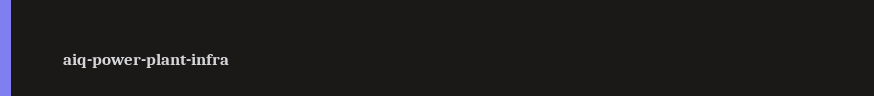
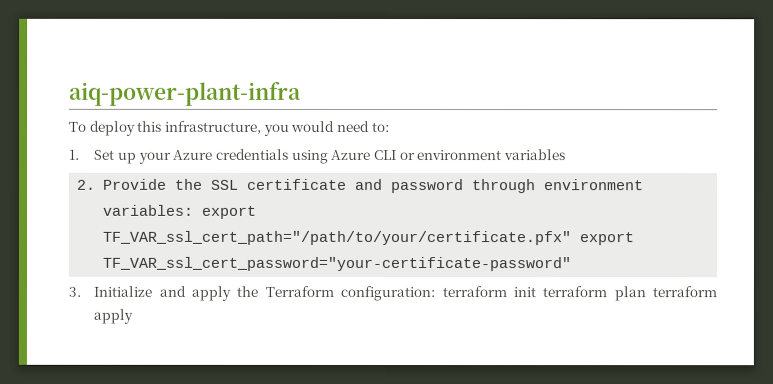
(229, 60) none -> [69,120,390,136] [69,148,566,164] [77,178,644,194] [101,204,256,219] [101,230,634,246] [101,256,571,272] [68,285,718,302] [93,308,134,324] // To deploy this infrastructure, you would need to: // 1. Set up your Azure credentials using Azure CLI or environment variables // 2. Provide the SSL certificate and password through environment variables: export TF_VAR_ssl_cert_path="/path/to/your/certificate.pfx" export TF_VAR_ssl_cert_password="your-certificate-password" // 3. Initialize and apply the Terraform configuration: terraform init terraform plan terraform apply

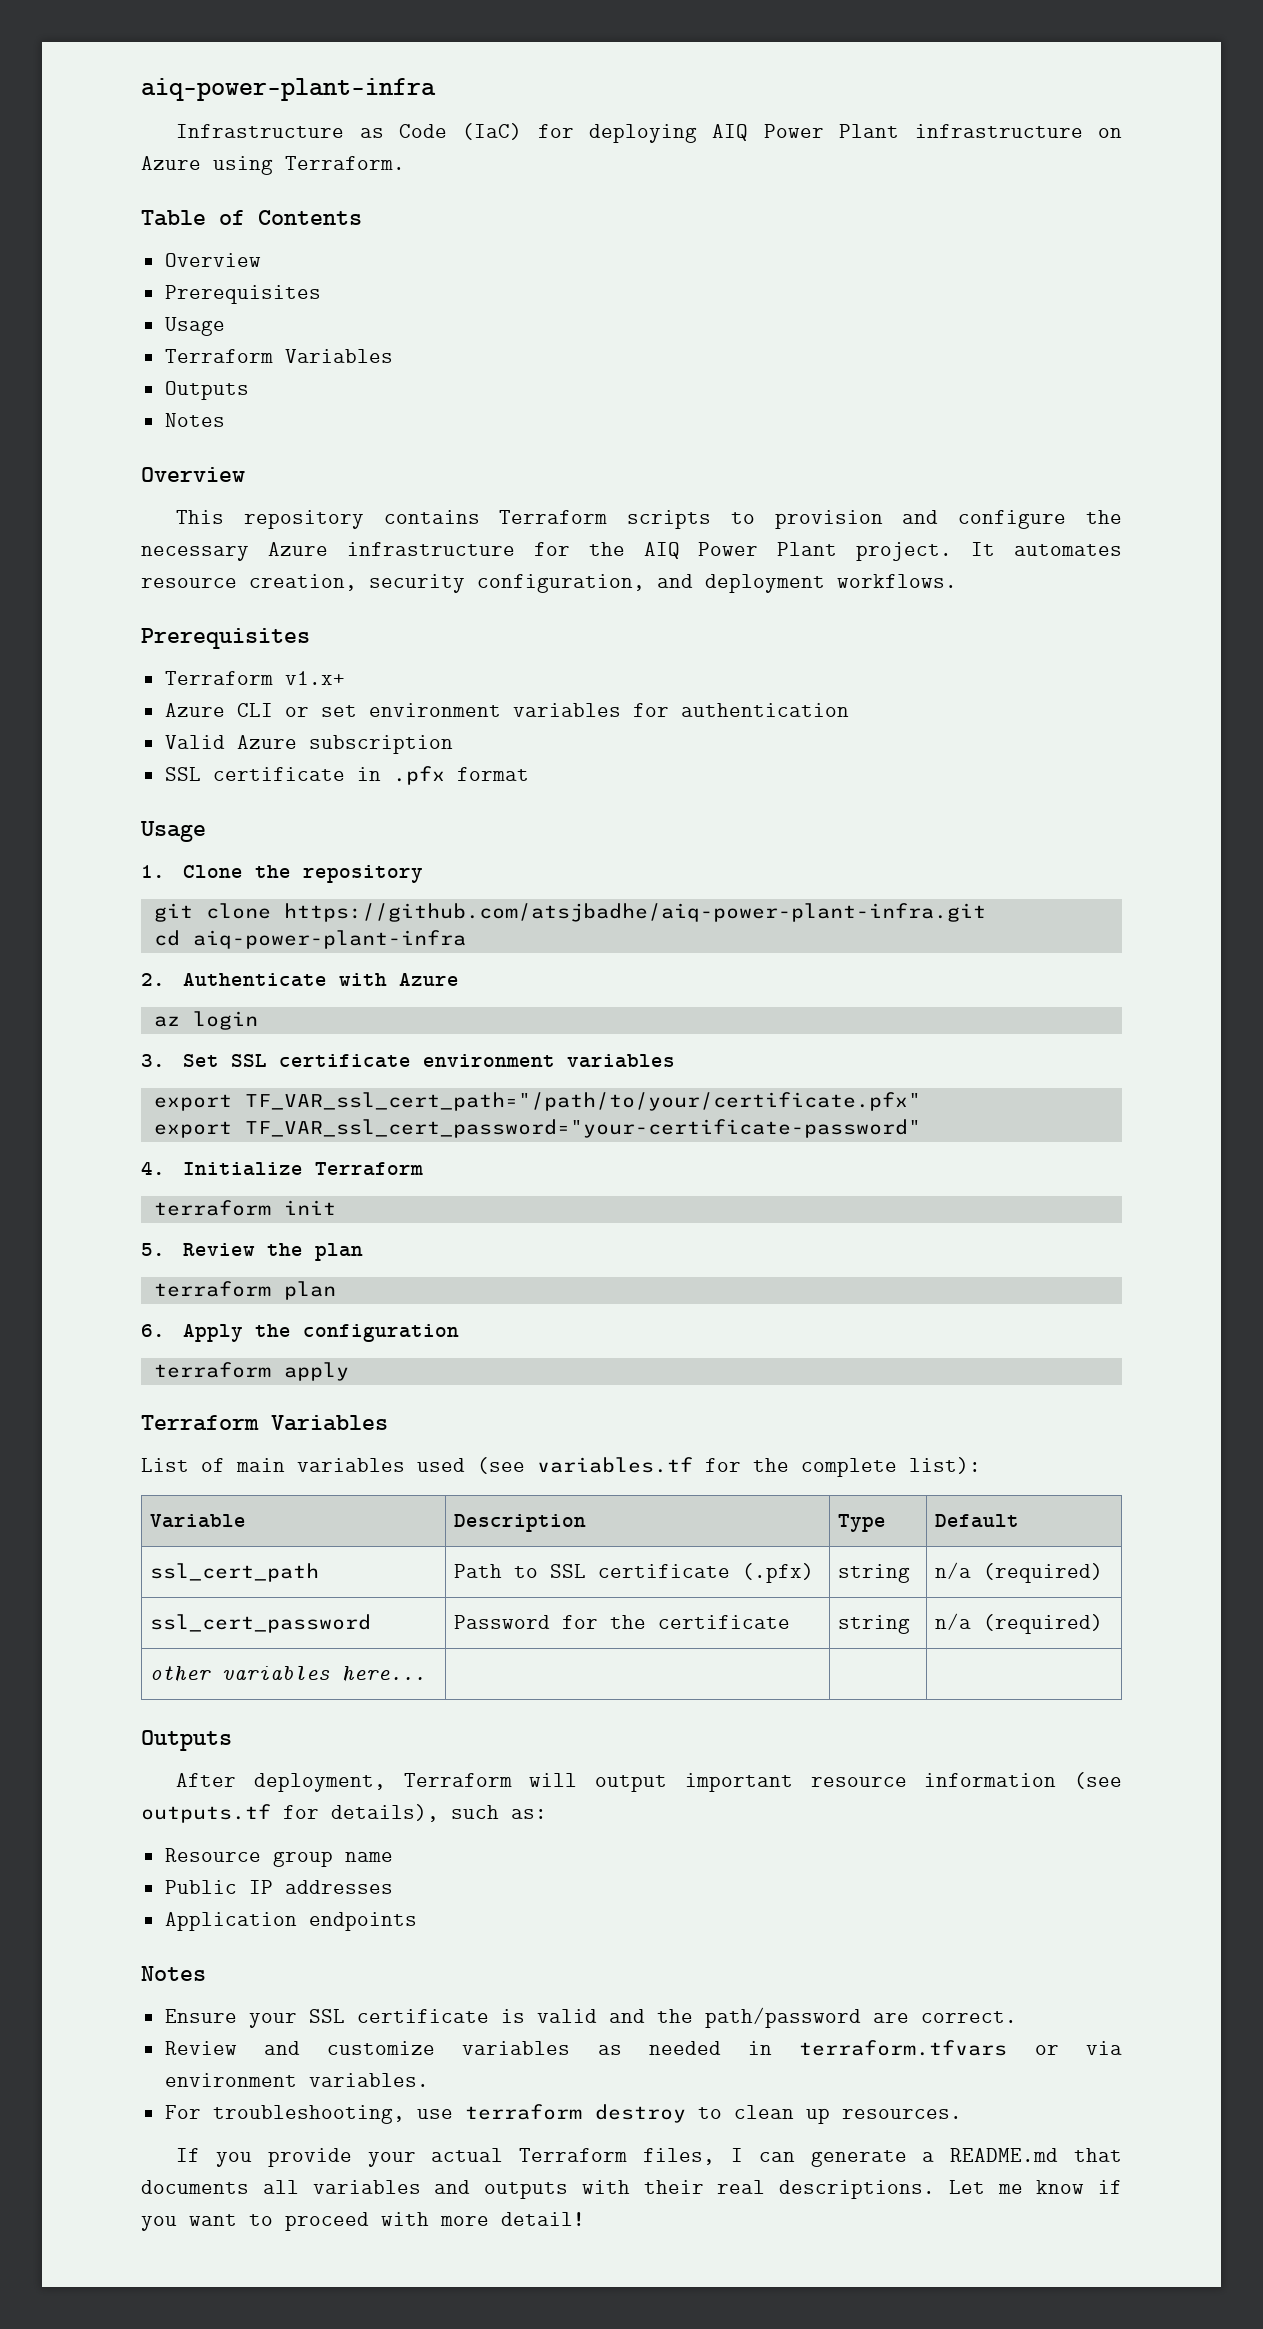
[69,81,302,106] [69,120,390,136] [69,148,566,164] [77,178,644,194] [101,204,193,216] aiq-power-plant-infra // To deploy this infrastructure, you would need to: // 1. Set up your Azure credentials using Azure CLI or environment variables // 2. Provide the SSL certificate and password through environment variables: -> [141,78,436,101] [176,123,1122,143] [141,156,405,175] [141,210,362,226] [164,253,261,267] [164,285,321,304] [164,317,225,336] [164,349,393,363] [164,381,249,400] [164,413,225,427] [141,467,245,482] [176,510,1122,529] [141,542,1122,561] [141,574,957,593] [141,628,310,649] [164,671,345,685] [164,703,849,717] [164,735,453,754] [164,766,529,785] [140,821,206,842] [141,865,423,883] [153,903,986,922] [153,930,466,949] [141,973,459,987] [153,1011,258,1030] [141,1054,675,1068] aiq-power-plant-infra // Infrastructure as Code (IaC) for deploying AIQ Power Plant infrastructure on Azure using Terraform. // Table of Contents // Overview // Prerequisites // Usage // Terraform Variables // Outputs // Notes // Overview // This repository contains Terraform scripts to provision and configure the necessary Azure infrastructure for the AIQ Power Plant project. It automates resource creation, security configuration, and deployment workflows. // Prerequisites // Terraform v1.x+ // Azure CLI or set environment variables for authentication // Valid Azure subscription // SSL certificate in .pfx format // Usage // 1. Clone the repository // git clone https://github.com/atsjbadhe/aiq-power-plant-infra.git // cd aiq-power-plant-infra // 2. Authenticate with Azure // az login // 3. Set SSL certificate environment variables //
(571, 238) none -> (921, 1101) //
[68,285,436,302] 3. Initialize and apply the Terraform configuration: -> [141,1161,423,1176] 4. Initialize Terraform //
[542,286,718,302] [93,308,134,324] terraform plan terraform apply -> [141,1243,363,1261] [153,1281,336,1300] [141,1324,459,1342] [153,1362,349,1381] [141,1415,388,1431] [141,1457,981,1477] [150,1514,247,1528] [454,1514,587,1532] [838,1514,887,1532] [935,1514,1020,1528] [150,1563,320,1582] [454,1563,815,1583] [838,1564,911,1583] [935,1562,1104,1583] [150,1614,372,1633] [454,1615,791,1629] [838,1615,911,1634] [935,1613,1104,1634] [150,1666,427,1682] [141,1730,232,1751] [176,1772,1122,1792] [141,1804,547,1823] [164,1848,393,1867] [164,1880,393,1894] [164,1912,417,1931] [141,1966,206,1981] [164,2007,1017,2028] [164,2040,1122,2056] [164,2073,429,2087] [164,2104,962,2124] [176,2148,1122,2167] [141,2180,1122,2199] [141,2212,585,2231] // 5. Review the plan // terraform plan // 6. Apply the configuration // terraform apply // Terraform Variables // List of main variables used (see variables.tf for the complete list): // Variable | Description | Type | Default // ssl_cert_path | Path to SSL certificate (.pfx) | string | n/a (required) // ssl_cert_password | Password for the certificate | string | n/a (required) // other variables here... | | | // Outputs // After deployment, Terraform will output important resource information (see outputs.tf for details), such as: // Resource group name // Public IP addresses // Application endpoints // Notes // Ensure your SSL certificate is valid and the path/password are correct. // Review and customize variables as needed in terraform.tfvars or via environment variables. // For troubleshooting, use terraform destroy to clean up resources. // If you provide your actual Terraform files, I can generate a README.md that documents all variables and outputs with their real descriptions. Let me know if you want to proceed with more detail!

